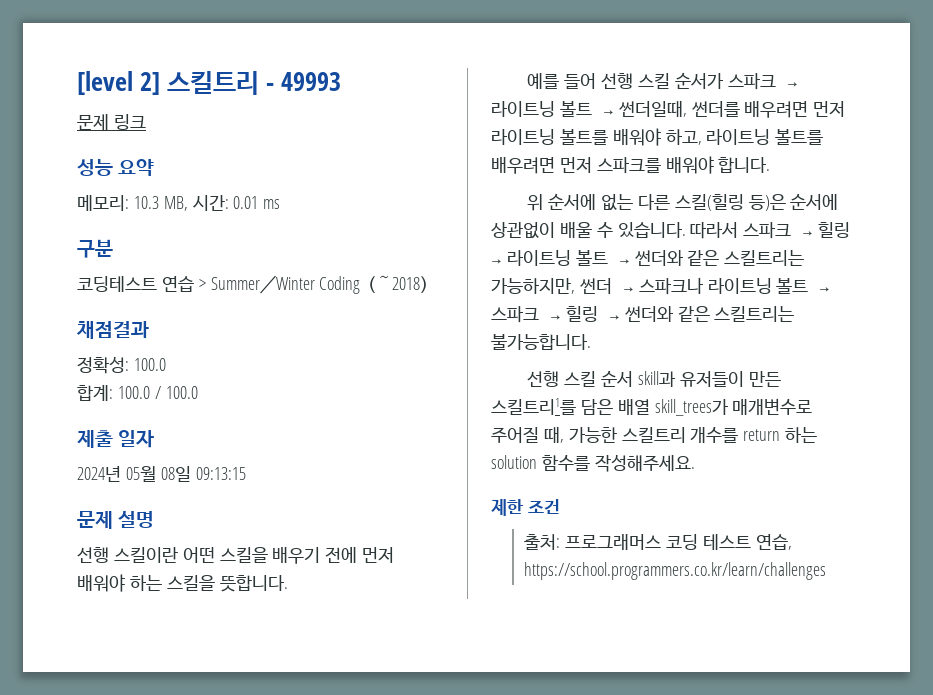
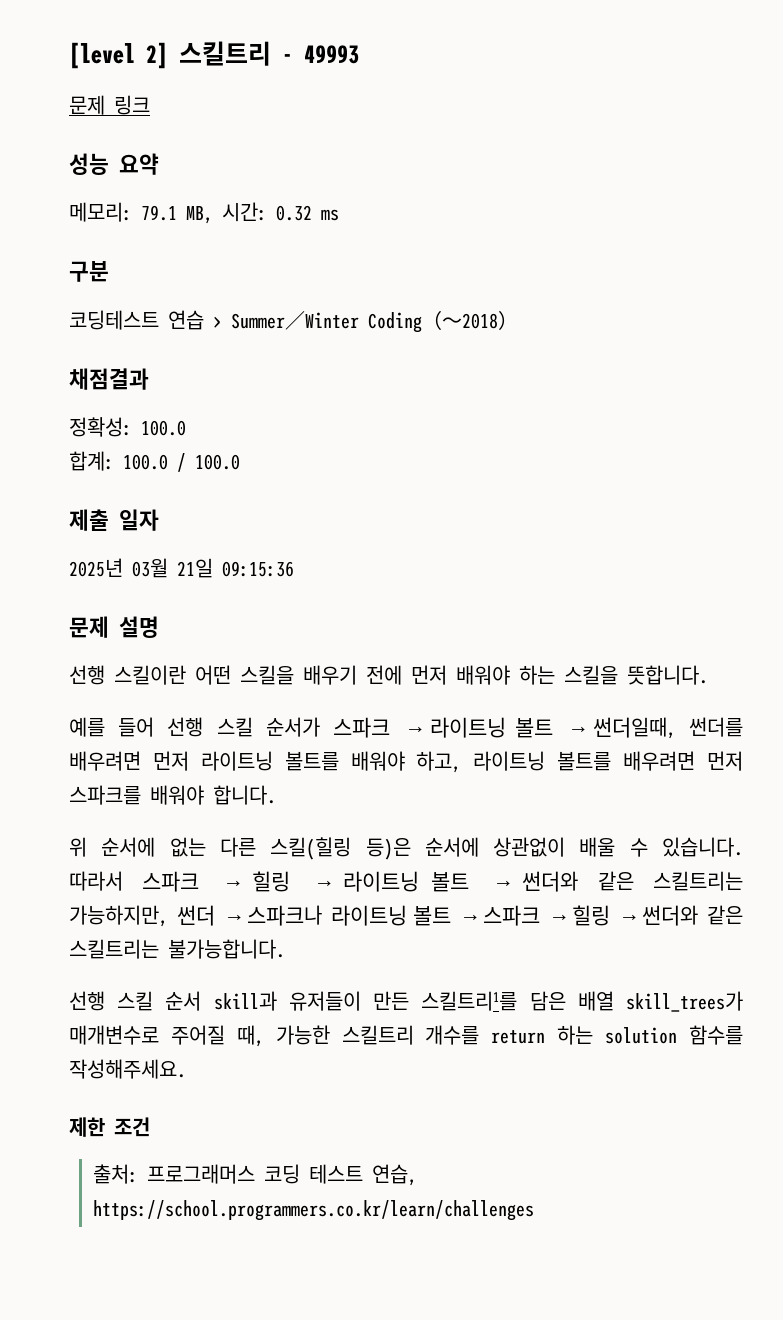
[133,196,159,209] 10.3 -> [141,205,177,221] 79.1
[233,196,259,209] 0.01 -> [276,205,312,221] 0.32
[77,466,246,482] 2024년 05월 08일 09:13:15 -> [69,558,294,578] 2025년 03월 21일 09:15:36

